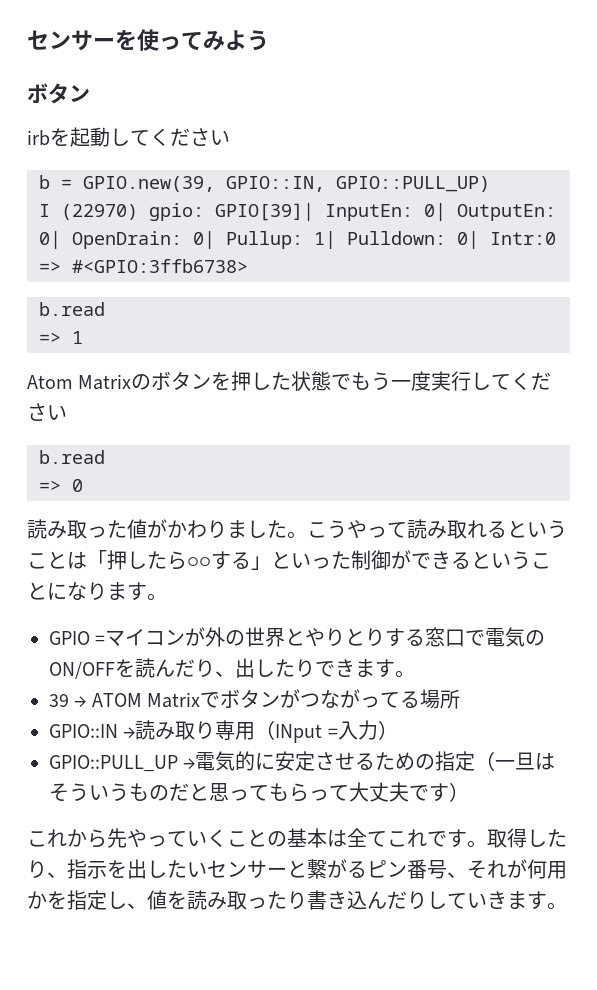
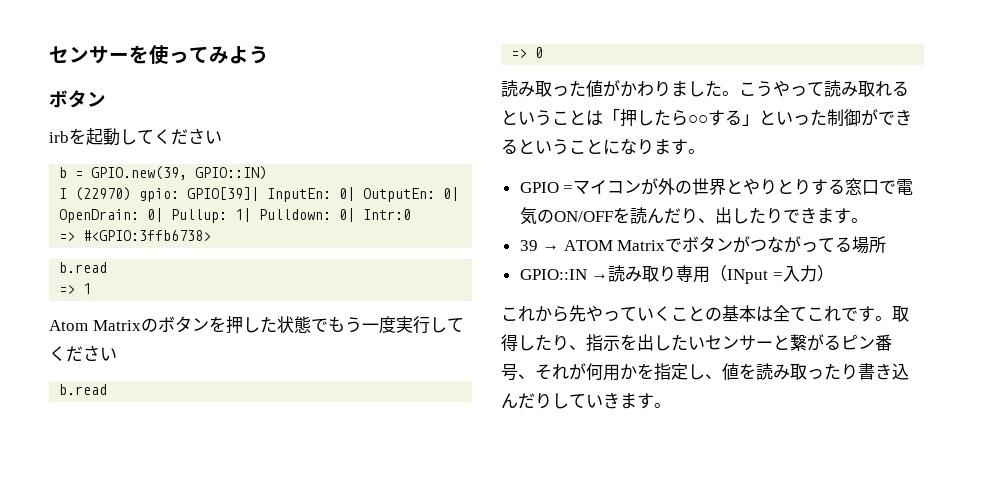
[226,176,490,192] GPIO::IN, GPIO::PULL_UP) -> [195,166,268,180] GPIO::IN)
[49,751,556,772] [49,782,469,802] // GPIO::PULL_UP →電気的に安定させるための指定（一旦はそういうものだと思ってもらって大丈夫です） -> (834, 273) none

